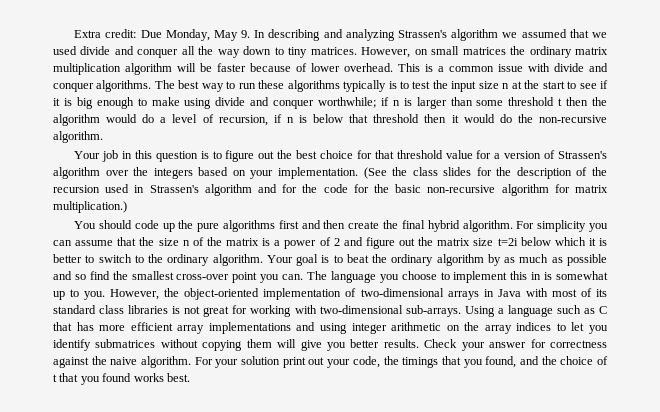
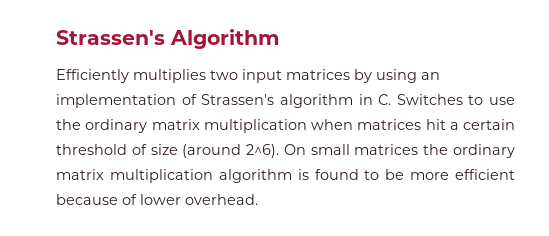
[74,29,607,41] [53,46,428,58] Extra credit: Due Monday, May 9. In describing and analyzing Strassen's algorithm we assumed that we used divide and conquer all the way down to tiny matrices. However, on -> [56,29,280,49] [56,69,440,83] [56,94,515,108] [56,119,515,133] [56,144,306,158] Strassen's Algorithm // Efficiently multiplies two input matrices by using an implementation of Strassen's algorithm in C. Switches to use the ordinary matrix multiplication when matrices hit a certain threshold of size (around 2^6). On
[177,63,608,72] [53,80,608,92] [53,97,607,109] [53,114,607,126] [53,131,103,143] [74,150,607,162] [53,167,607,179] [53,184,608,196] [53,201,127,213] [74,220,608,232] [53,237,607,249] [53,254,607,266] [53,271,609,283] [53,288,607,300] [53,305,607,317] [53,322,608,334] [53,339,608,351] [53,356,608,368] [53,373,190,385] will be faster because of lower overhead. This is a common issue with divide and conquer algorithms. The best way to run these algorithms typically is to test the input size n at the start to see if it is big enough to make using divide and conquer worthwhile; if n is larger than some threshold t then the algorithm would do a level of recursion, if n is below that threshold then it would do the non-recursive algorithm. // Your job in this question is to figure out the best choice for that threshold value for a version of Strassen's algorithm over the integers based on your implementation. (See the class slides for the description of the recursion used in Strassen's algorithm and for the code for the basic non-recursive algorithm for matrix multiplication.) // You should code up the pure algorithms first and then create the final hybrid algorithm. For simplicity you can assume that the size n of the matrix is a power of 2 and figure out the matrix size t=2i below which it is better to switch to the ordinary algorithm. Your goal is to beat the ordinary algorithm by as much as possible and so find the smallest cross-over point you can. The language you choose to implement this in is somewhat up to you. However, the object-oriented implementation of two-dimensional arrays in Java with most of its standard class libraries is not great for working with two-dimensional sub-arrays. Using a language such as C that has more efficient array implementations and using integer arithmetic on the array indices to let you identify submatrices without copying them will give you better results. Check your answer for correctness against the naive algorithm. For your solution print out your code, the timings that you found, and the choice of t that you found works best. -> [297,169,515,180] [56,194,258,205] is found to be more efficient because of lower overhead.

